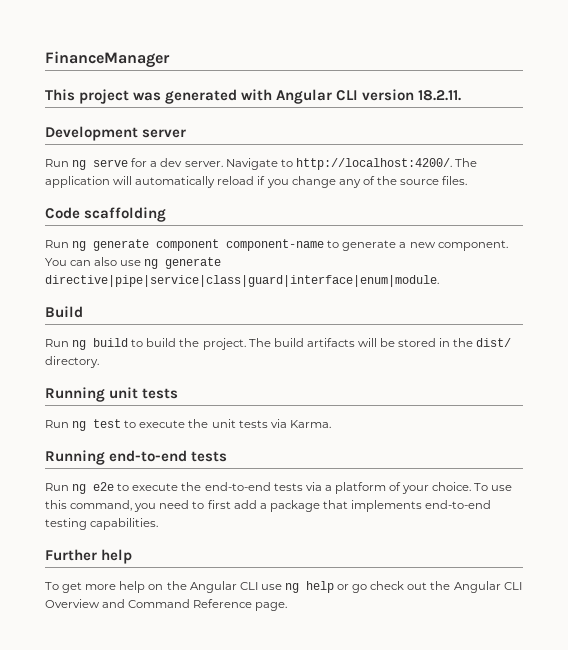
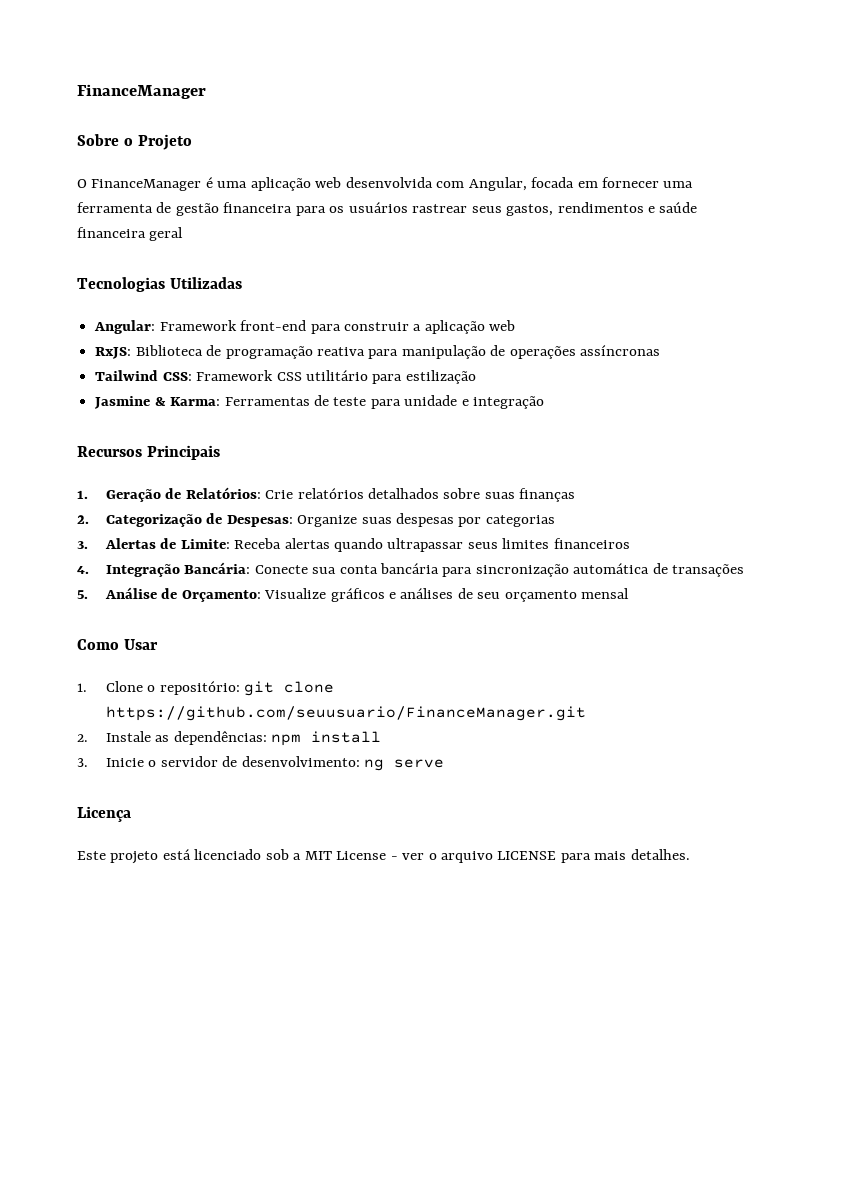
[45,89,462,104] [45,126,187,141] [45,158,477,170] [45,176,468,188] [45,207,167,222] [45,239,508,251] [45,257,222,269] [45,275,439,287] [45,306,83,318] [45,338,512,350] [45,356,99,368] [45,387,179,402] [45,419,331,431] [45,450,228,465] [45,482,513,494] [45,500,492,512] [45,518,159,530] [45,549,133,564] [45,581,522,593] [45,599,288,611] This project was generated with Angular CLI version 18.2.11. // Development server // Run ng serve for a dev server. Navigate to http://localhost:4200/. The application will automatically reload if you change any of the source files. // Code scaffolding // Run ng generate component component-name to generate a new component. You can also use ng generate directive|pipe|service|class|guard|interface|enum|module. // Build // Run ng build to build the project. The build artifacts will be stored in the dist/ directory. // Running unit tests // Run ng test to execute the unit tests via Karma. // Running end-to-end tests // Run ng e2e to execute the end-to-end tests via a platform of your choice. To use this command, you need to first add a package that implements end-to-end testing capabilities. // Further help // To get more help on the Angular CLI use ng help or go check out the Angular CLI Overview and Command Reference page. -> [77,134,192,150] [77,177,694,191] [77,202,698,216] [77,227,184,241] [77,277,242,292] [94,320,516,334] [95,345,661,359] [95,370,476,384] [94,395,545,409] [77,445,220,460] [77,487,576,502] [77,513,555,527] [77,538,630,552] [77,562,745,577] [77,587,630,602] [77,639,158,650] [77,681,335,696] [105,706,586,721] [77,731,382,746] [77,756,444,771] [77,806,131,822] [77,849,690,864] Sobre o Projeto // O FinanceManager é uma aplicação web desenvolvida com Angular, focada em fornecer uma ferramenta de gestão financeira para os usuários rastrear seus gastos, rendimentos e saúde financeira geral // Tecnologias Utilizadas // Angular: Framework front-end para construir a aplicação web // RxJS: Biblioteca de programação reativa para manipulação de operações assíncronas // Tailwind CSS: Framework CSS utilitário para estilização // Jasmine & Karma: Ferramentas de teste para unidade e integração // Recursos Principais // 1. Geração de Relatórios: Crie relatórios detalhados sobre suas finanças // 2. Categorização de Despesas: Organize suas despesas por categorias // 3. Alertas de Limite: Receba alertas quando ultrapassar seus limites financeiros // 4. Integração Bancária: Conecte sua conta bancária para sincronização automática de transações // 5. Análise de Orçamento: Visualize gráficos e análises de seu orçamento mensal // Como Usar // 1. Clone o repositório: git clone https://github.com/seuusuario/FinanceManager.git // 2. Instale as dependências: npm install // 3. Inicie o servidor de desenvolvimento: ng serve // Licença // Este projeto está licenciado sob a MIT License - ver o arquivo LICENSE para mais detalhes.

